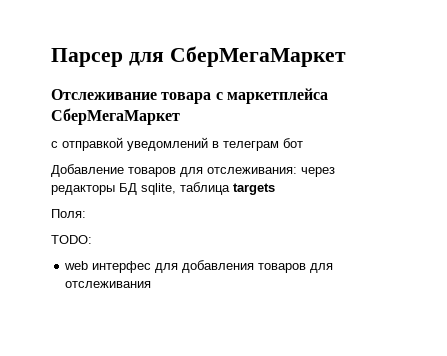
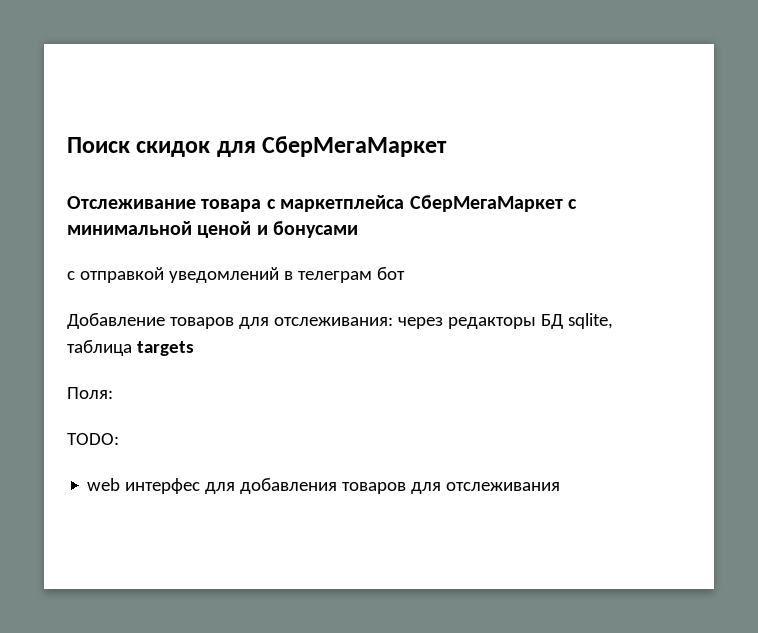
[51,48,123,67] Парсер -> [67,137,211,157] Поиск скидок
(180, 116) none -> [568,199,577,209] [67,221,359,238] с минимальной ценой и бонусами

